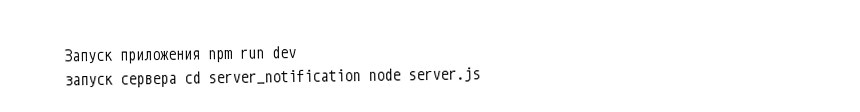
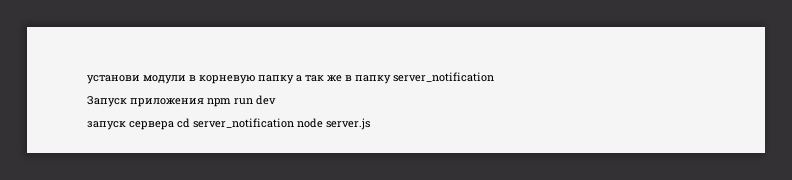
(63, 56) none -> [87,72,494,84] установи модули в корневую папку а так же в папку server_notification //

